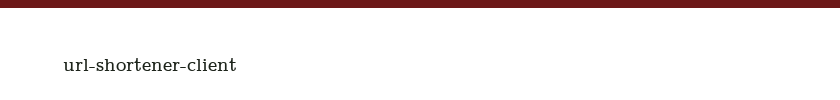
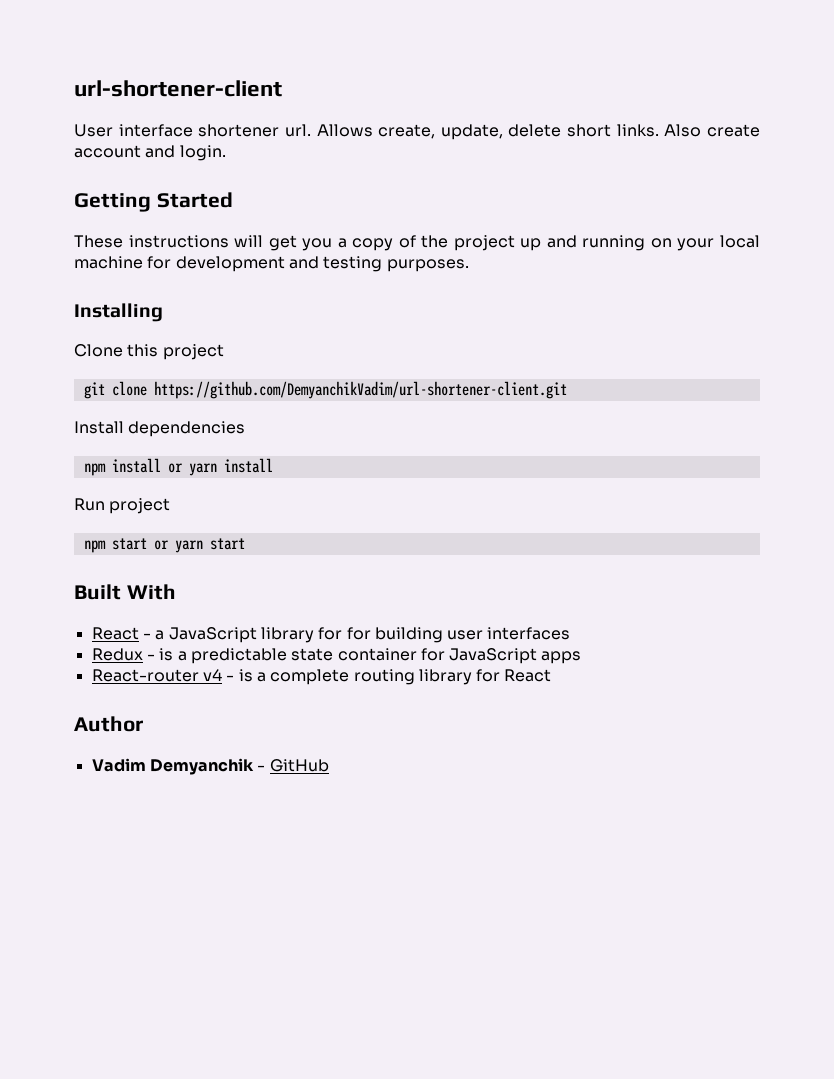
(237, 64) none -> [74,124,760,140] [74,145,226,161] [74,192,233,212] [74,235,761,251] [74,256,469,272] [74,303,163,322] [74,344,224,360] [83,381,567,399] [74,421,246,437] [83,458,273,476] [74,498,171,514] [83,538,245,553] [74,584,176,600] [91,627,571,643] [91,648,582,664] [91,669,552,685] [74,716,143,732] [91,758,329,775] // User interface shortener url. Allows create, update, delete short links. Also create account and login. // Getting Started // These instructions will get you a copy of the project up and running on your local machine for development and testing purposes. // Installing // Clone this project // git clone https://github.com/DemyanchikVadim/url-shortener-client.git // Install dependencies // npm install or yarn install // Run project // npm start or yarn start // Built With // React - a JavaScript library for for building user interfaces // Redux - is a predictable state container for JavaScript apps // React-router v4 - is a complete routing library for React // Author // Vadim Demyanchik - GitHub

